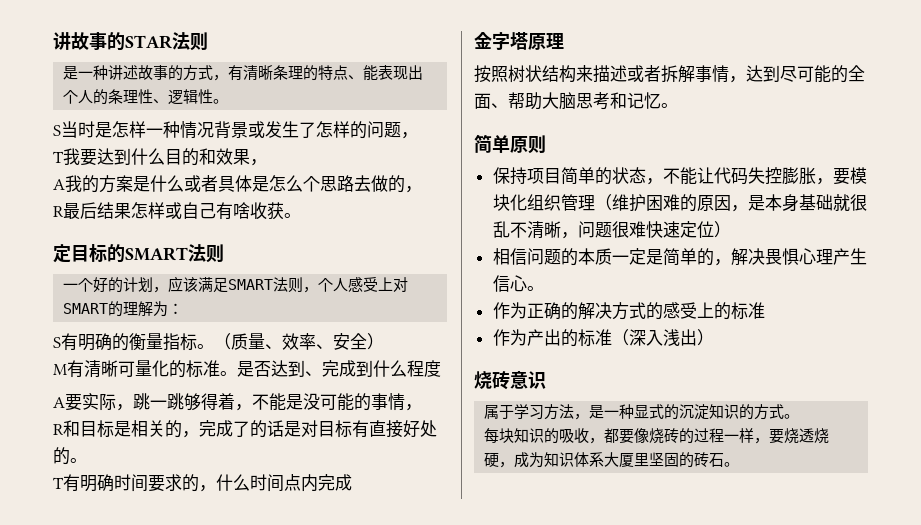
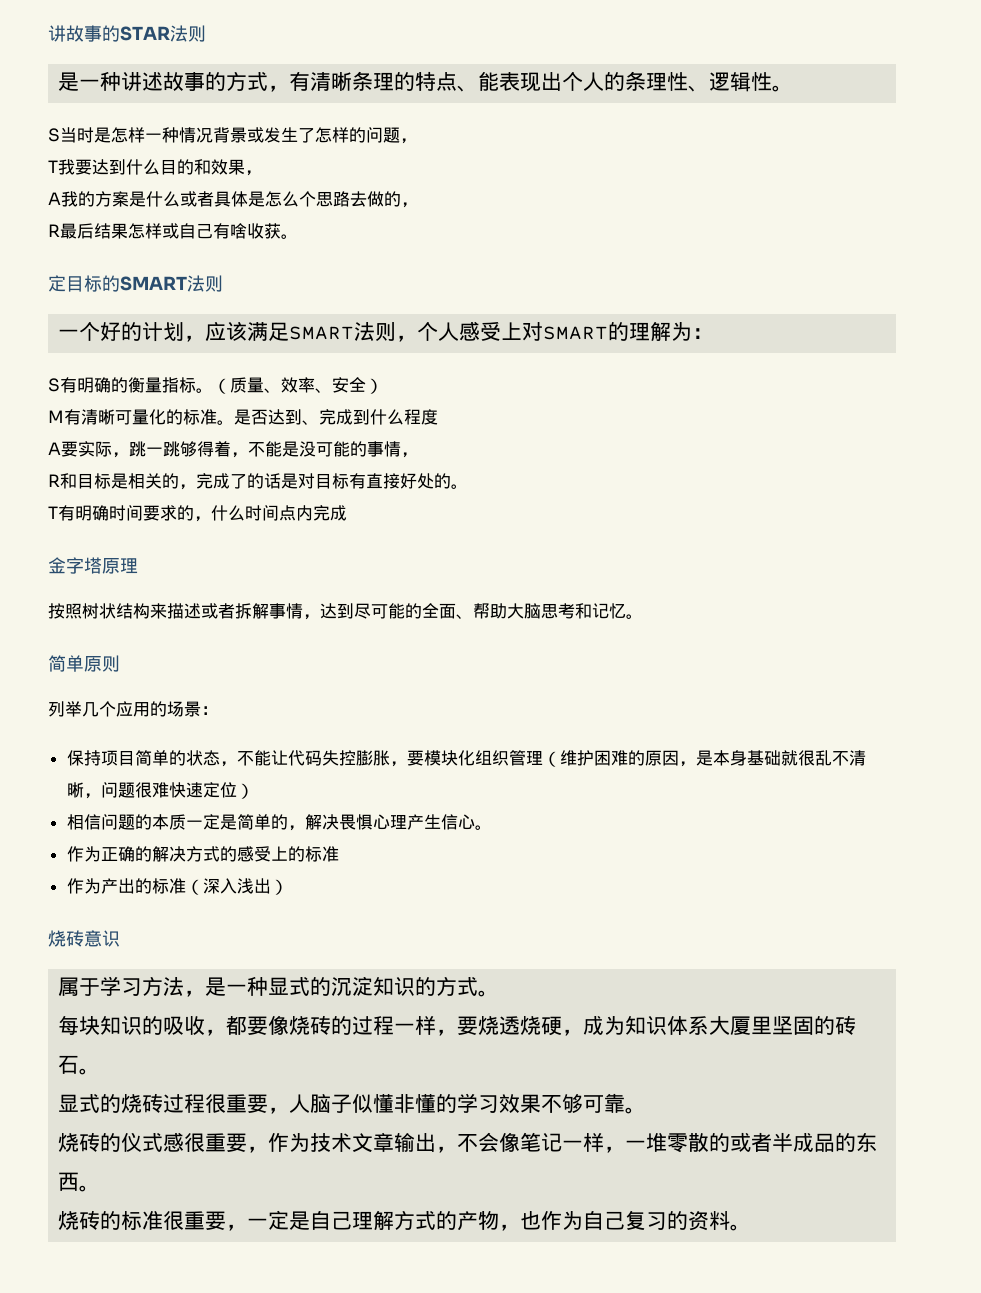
(546, 144) none -> [48,701,218,717] // 列举几个应用的场景：
(740, 464) none -> [58,1093,647,1114] [58,1132,878,1153] [58,1172,101,1192] [58,1210,752,1231] // 显式的烧砖过程很重要，人脑子似懂非懂的学习效果不够可靠。 // 烧砖的仪式感很重要，作为技术文章输出，不会像笔记一样，一堆零散的或者半成品的东西。 // 烧砖的标准很重要，一定是自己理解方式的产物，也作为自己复习的资料。

